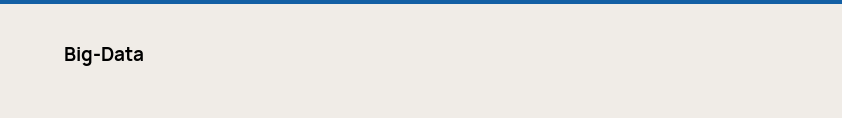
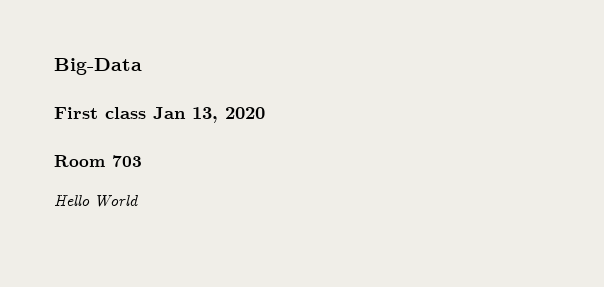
(144, 56) none -> [54,107,265,123] [54,155,142,167] [54,195,138,207] // First class Jan 13, 2020 // Room 703 // Hello World

